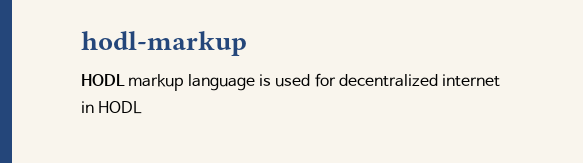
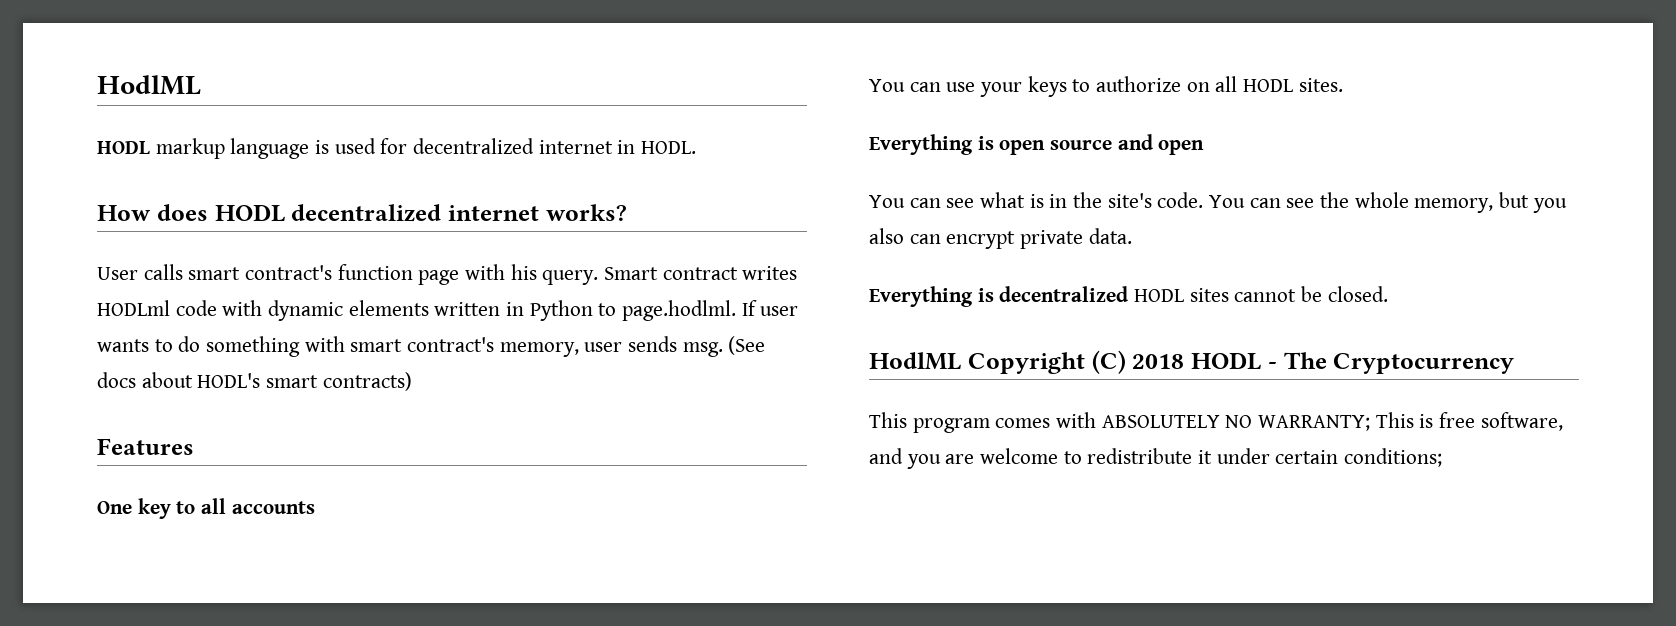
[81,31,247,56] hodl-markup -> [97,75,201,95] HodlML
[98,101,143,114] HODL -> [641,141,697,154] [97,204,627,222] [97,264,798,285] [97,300,799,321] [97,336,766,357] [97,372,412,391] [97,438,194,455] [97,498,315,519] [869,76,1343,97] [869,134,1205,155] [869,192,1567,213] [869,228,1132,249] [869,286,1388,307] [869,350,1515,374] [869,412,1563,433] [869,448,1443,469] HODL. // How does HODL decentralized internet works? // User calls smart contract's function page with his query. Smart contract writes HODLml code with dynamic elements written in Python to page.hodlml. If user wants to do something with smart contract's memory, user sends msg. (See docs about HODL's smart contracts) // Features // One key to all accounts // You can use your keys to authorize on all HODL sites. // Everything is open source and open // You can see what is in the site's code. You can see the whole memory, but you also can encrypt private data. // Everything is decentralized HODL sites cannot be closed. // HodlML Copyright (C) 2018 HODL - The Cryptocurrency // This program comes with ABSOLUTELY NO WARRANTY; This is free software, and you are welcome to redistribute it under certain conditions;

